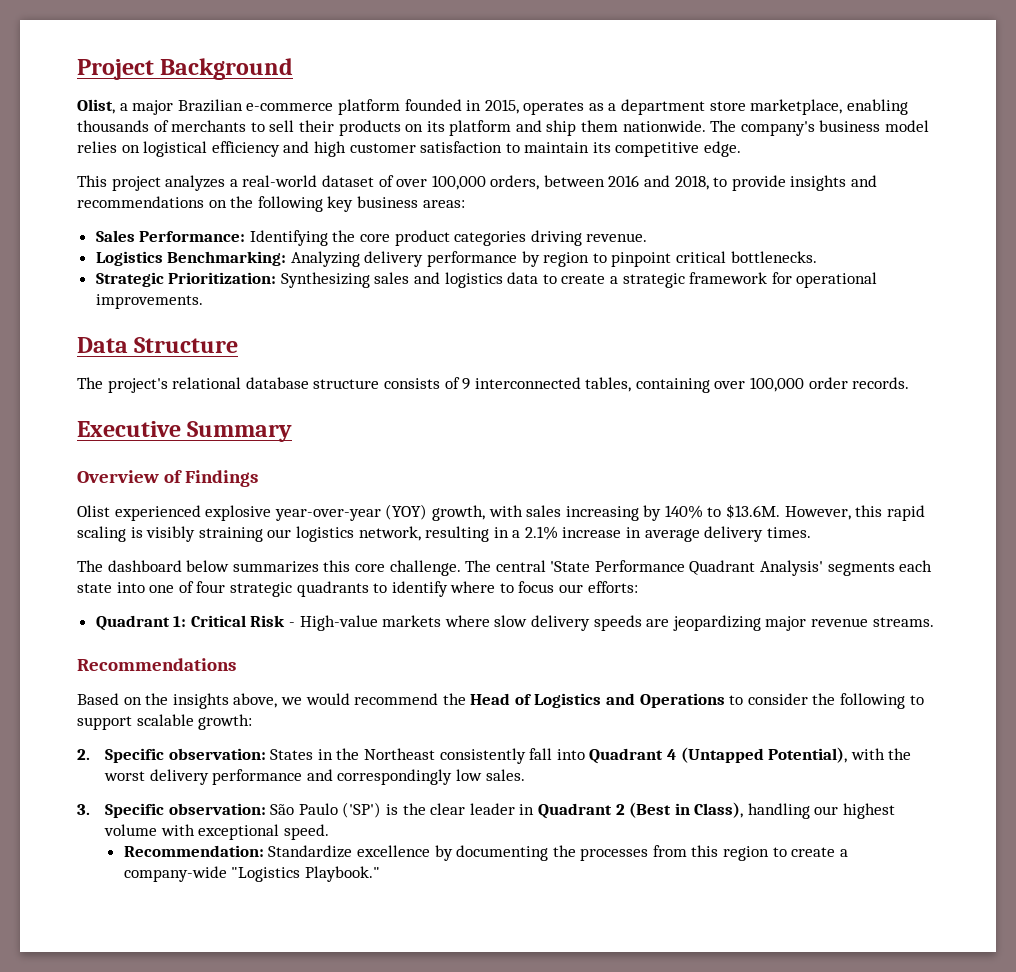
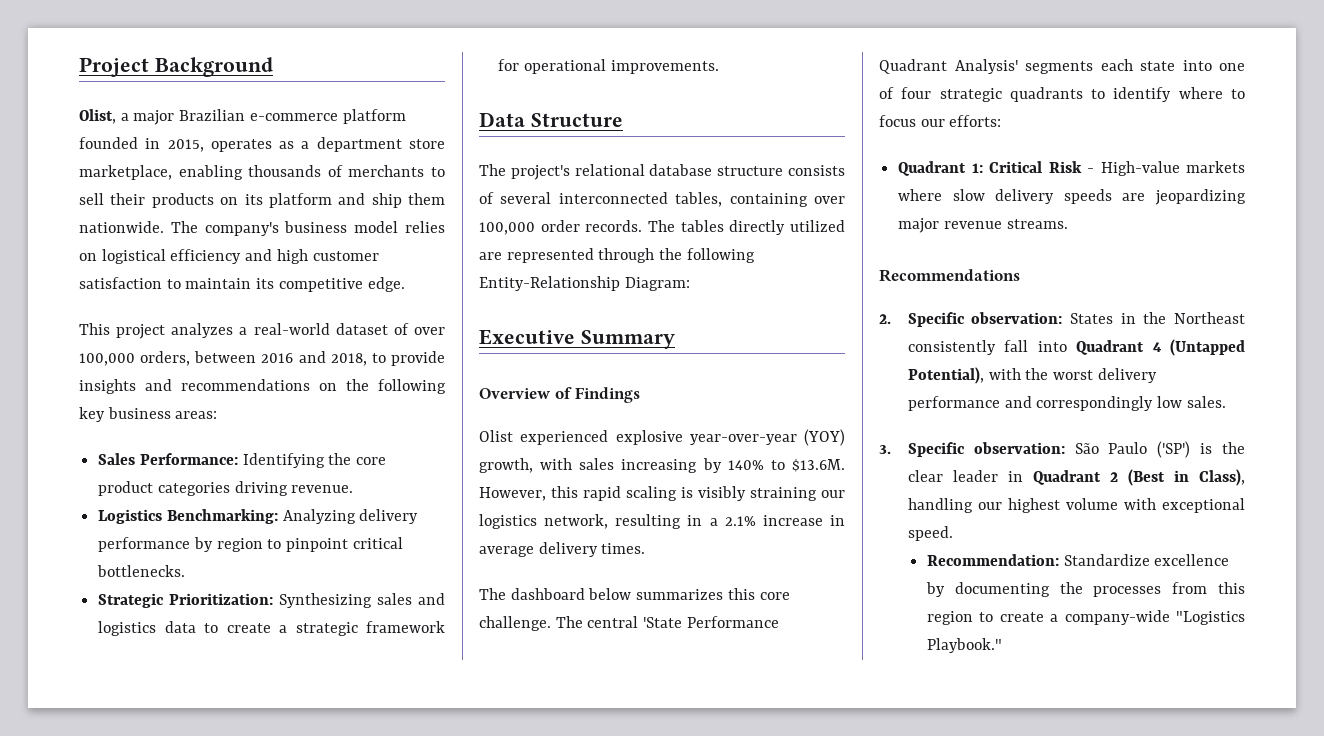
[462,378,471,390] 9 -> [500,192,552,204] several
(910, 383) none -> [648,220,845,235] [479,248,755,263] [479,276,690,291] The tables directly utilized are represented through the following Entity-Relationship Diagram:
[77,693,924,709] [77,714,253,730] // Based on the insights above, we would recommend the Head of Logistics and Operations to consider the following to support scalable growth: -> (1020, 275) none

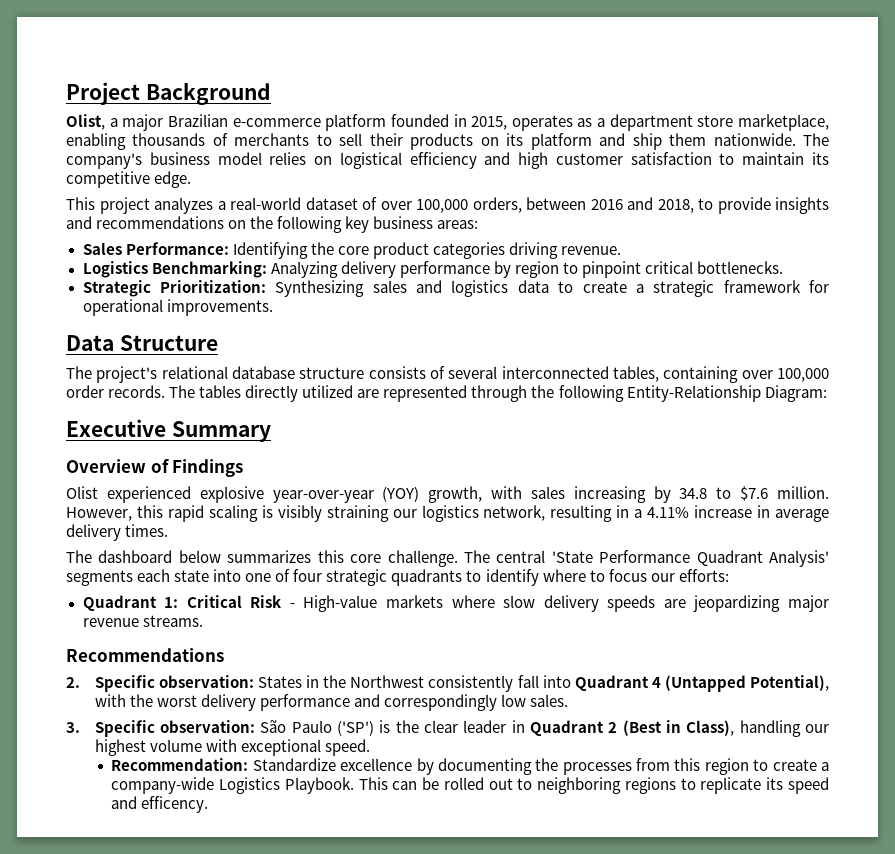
[727,459,845,472] 140% to $13.6M. -> [679,486,829,501] 34.8 to $7.6 million.
[724,516,756,526] 2.1% -> [647,507,690,518] 4.11%
[1174,312,1245,324] Northeast -> [350,675,425,688] Northwest
[1176,611,1245,625] [927,638,1003,653] "Logistics Playbook." -> [219,777,830,794] [111,796,209,813] Logistics Playbook. This can be rolled out to neighboring regions to replicate its speed and efficency.

